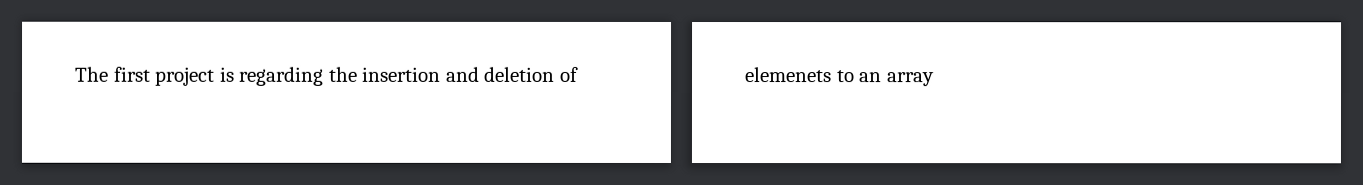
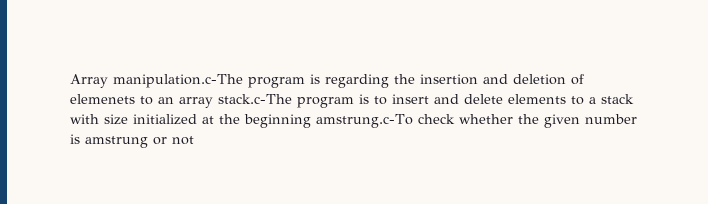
[75,66,216,86] The first project -> [70,74,305,88] Array manipulation.c-The program
(935, 79) none -> [218,94,634,108] [70,114,637,128] [70,134,194,148] stack.c-The program is to insert and delete elements to a stack with size initialized at the beginning amstrung.c-To check whether the given number is amstrung or not

